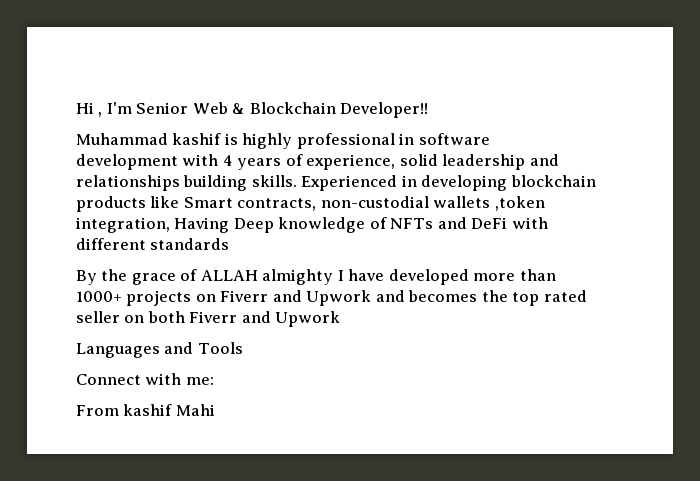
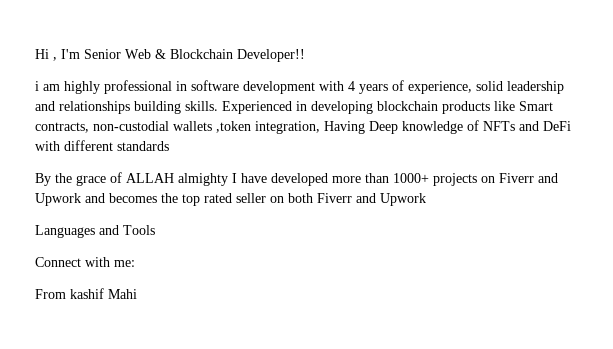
[76,133,238,145] Muhammad kashif is -> [35,81,60,91] i am

